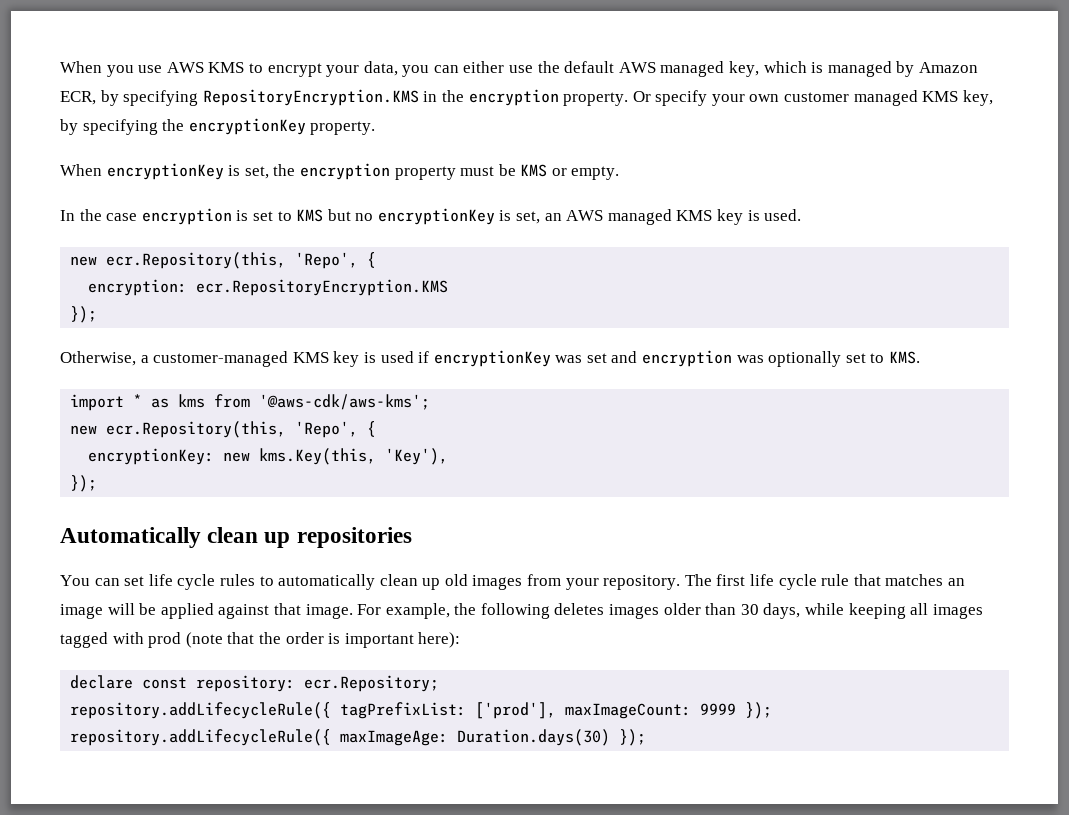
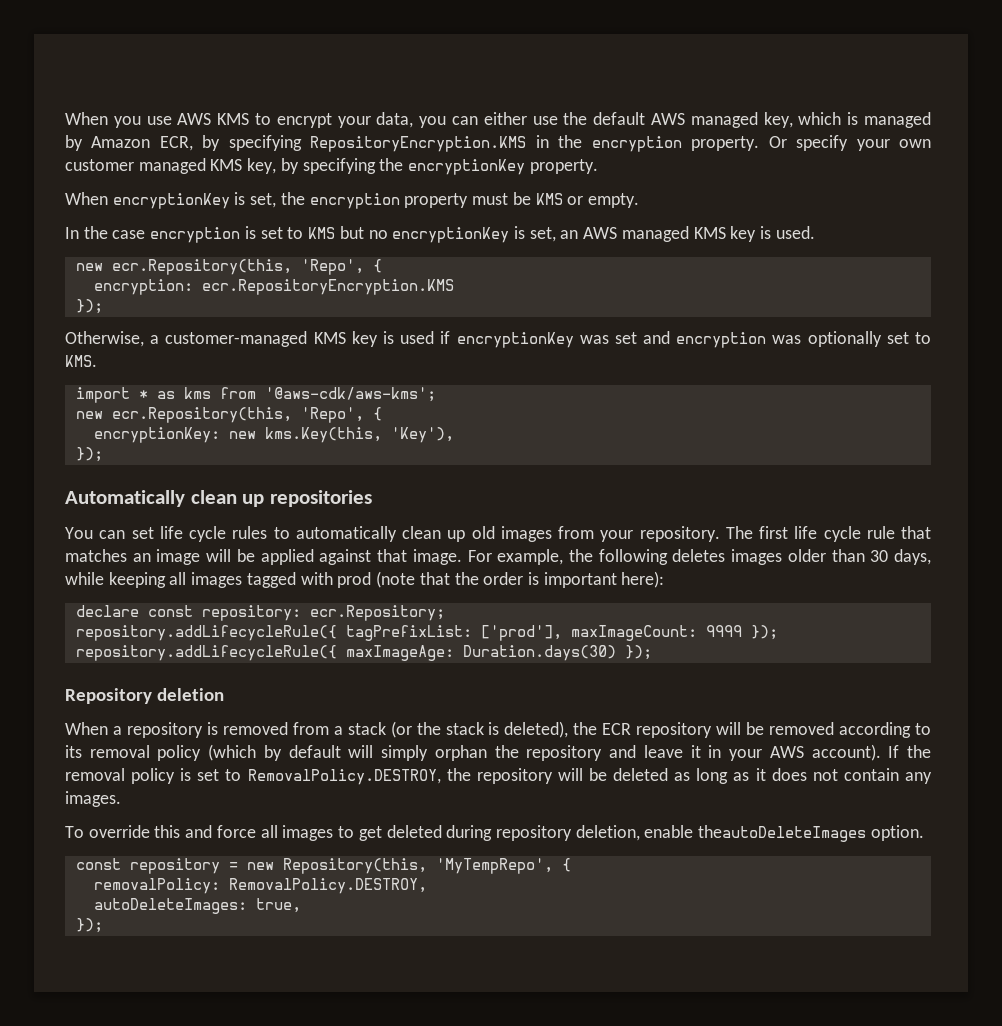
(647, 737) none -> [65,688,225,704] [65,721,932,738] [65,744,931,761] [65,768,932,785] [65,791,121,807] [65,825,924,842] [75,858,571,874] [93,878,427,894] [93,898,301,914] [75,918,103,933] // Repository deletion // When a repository is removed from a stack (or the stack is deleted), the ECR repository will be removed according to its removal policy (which by default will simply orphan the repository and leave it in your AWS account). If the removal policy is set to RemovalPolicy.DESTROY, the repository will be deleted as long as it does not contain any images. // To override this and force all images to get deleted during repository deletion, enable theautoDeleteImages option. // const repository = new Repository(this, 'MyTempRepo', { // removalPolicy: RemovalPolicy.DESTROY, // autoDeleteImages: true, // });

